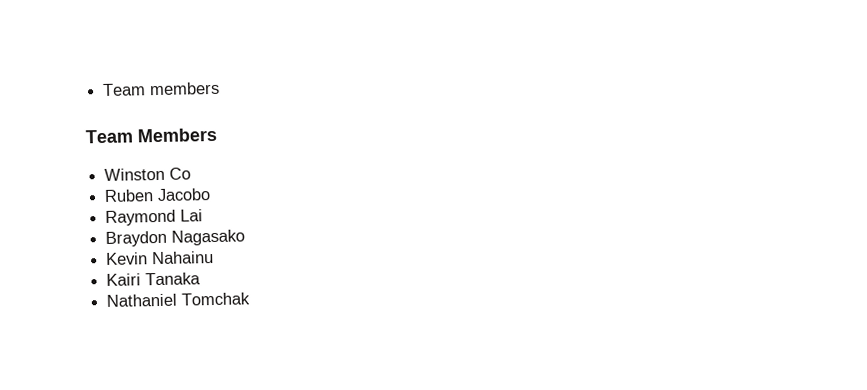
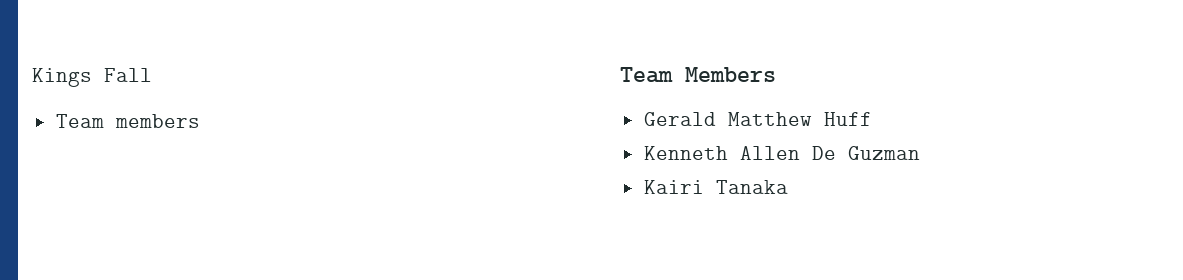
(102, 89) none -> [32,68,152,87] Kings Fall //
[104,167,192,181] [104,188,212,202] [105,209,204,226] [105,229,246,247] [105,250,215,265] Winston Co // Ruben Jacobo // Raymond Lai // Braydon Nagasako // Kevin Nahainu -> [643,112,872,126] [643,146,920,160] Gerald Matthew Huff // Kenneth Allen De Guzman
[106,292,251,307] // Nathaniel Tomchak -> (788, 187) none

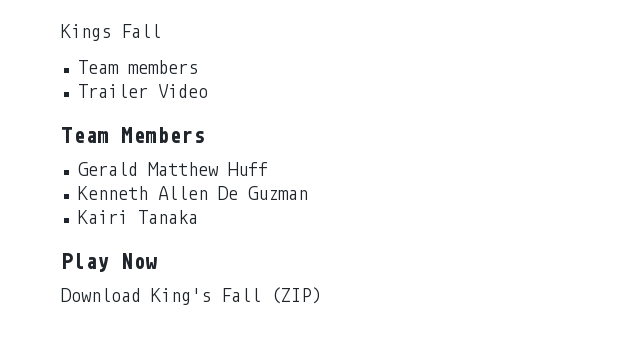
(200, 121) none -> [77,84,208,98] // Trailer Video
(788, 187) none -> [61,253,157,272] [61,287,321,305] // Play Now // Download King's Fall (ZIP)

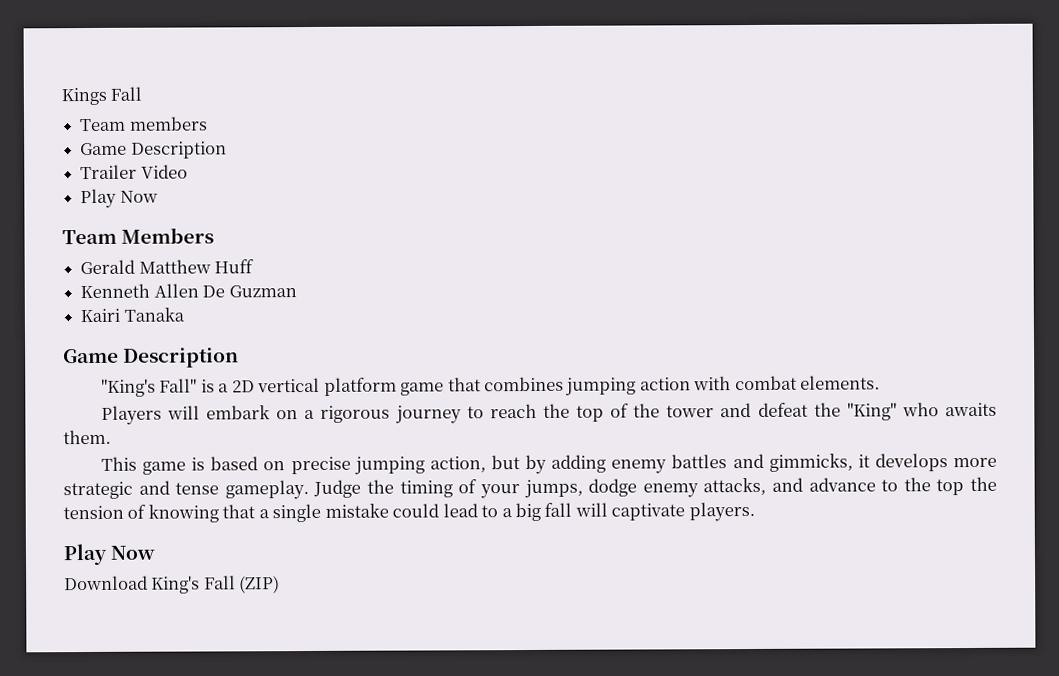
(198, 67) none -> [80,141,227,159] // Game Description
(208, 91) none -> [80,188,158,209] // Play Now
(198, 217) none -> [63,347,240,368] [100,375,881,397] [100,402,997,425] [63,429,111,445] [100,453,997,475] [63,476,997,500] [63,501,755,523] // Game Description // "King's Fall" is a 2D vertical platform game that combines jumping action with combat elements. // Players will embark on a rigorous journey to reach the top of the tower and defeat the "King" who awaits them. // This game is based on precise jumping action, but by adding enemy battles and gimmicks, it develops more strategic and tense gameplay. Judge the timing of your jumps, dodge enemy attacks, and advance to the top the tension of knowing that a single mistake could lead to a big fall will captivate players.

